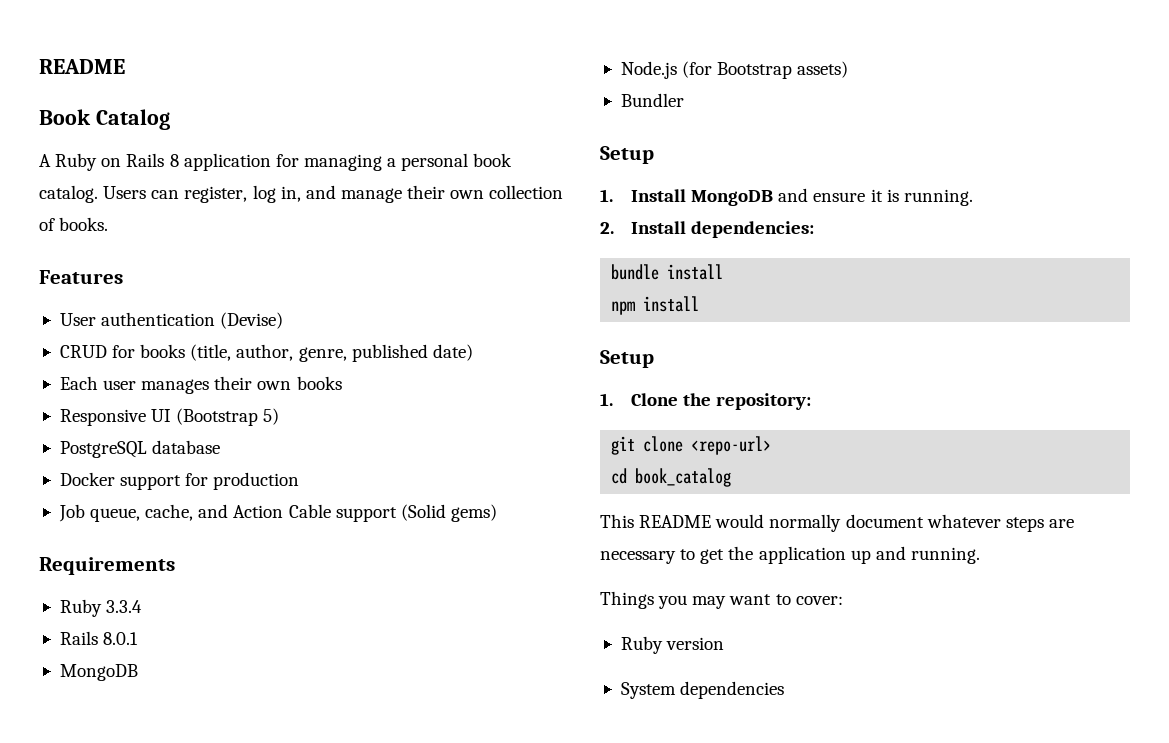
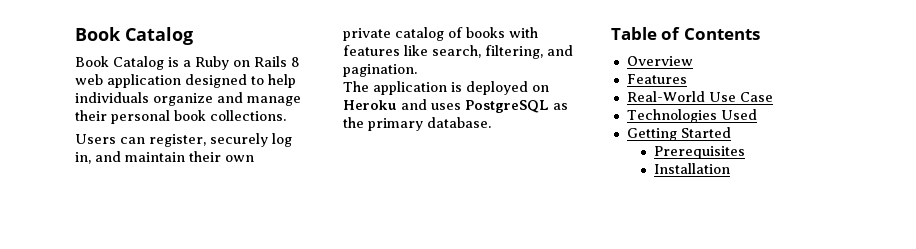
[39,59,125,74] [39,109,170,130] [39,154,51,167] README // Book Catalog // A -> [75,27,193,45] [75,56,191,70] Book Catalog // Book Catalog is a
[183,153,397,171] application for managing a -> [75,74,296,88] [75,92,301,106] [75,110,107,121] web application designed to help individuals organize and manage their
[39,185,98,203] catalog. -> [210,110,286,121] collections. //
(248, 194) none -> [210,133,268,147] securely
[340,185,564,203] [39,217,109,231] [39,270,123,284] [59,312,284,329] [59,344,473,362] [59,376,342,394] [59,408,280,426] [59,440,221,458] [59,472,300,490] [58,504,497,522] [39,557,175,575] [59,599,143,617] [59,631,139,645] [59,664,138,681] [620,61,849,79] [620,93,684,107] [600,146,654,164] [600,188,973,206] [600,221,815,238] [611,264,724,280] [611,296,700,315] [600,350,654,368] [600,393,812,410] [611,436,772,455] [611,468,732,487] [600,514,1074,532] [600,546,980,564] [600,591,843,609] [620,636,725,654] [620,681,785,699] manage their own collection of books. // Features // User authentication (Devise) // CRUD for books (title, author, genre, published date) // Each user manages their own books // Responsive UI (Bootstrap 5) // PostgreSQL database // Docker support for production // Job queue, cache, and Action Cable support (Solid gems) // Requirements // Ruby 3.3.4 // Rails 8.0.1 // MongoDB // Node.js (for Bootstrap assets) // Bundler // Setup // 1. Install MongoDB and ensure it is running. // 2. Install dependencies: // bundle install // npm install // Setup // 1. Clone the repository: // git clone <repo-url> // cd book_catalog // This README would normally document whatever steps are necessary to get the application up and running. // Things you may want to cover: // Ruby version // System dependencies -> [125,151,254,162] [343,27,538,41] [343,45,573,59] [343,64,417,77] [343,81,549,95] [343,99,568,113] [343,117,491,131] [611,27,760,40] [626,56,693,66] [626,74,687,84] [626,91,773,102] [626,109,757,123] [626,127,731,141] [653,146,745,159] [653,163,730,174] maintain their own private catalog of books with features like search, filtering, and pagination. // The application is deployed on Heroku and uses PostgreSQL as the primary database. // Table of Contents // Overview // Features // Real-World Use Case // Technologies Used // Getting Started // Prerequisites // Installation

